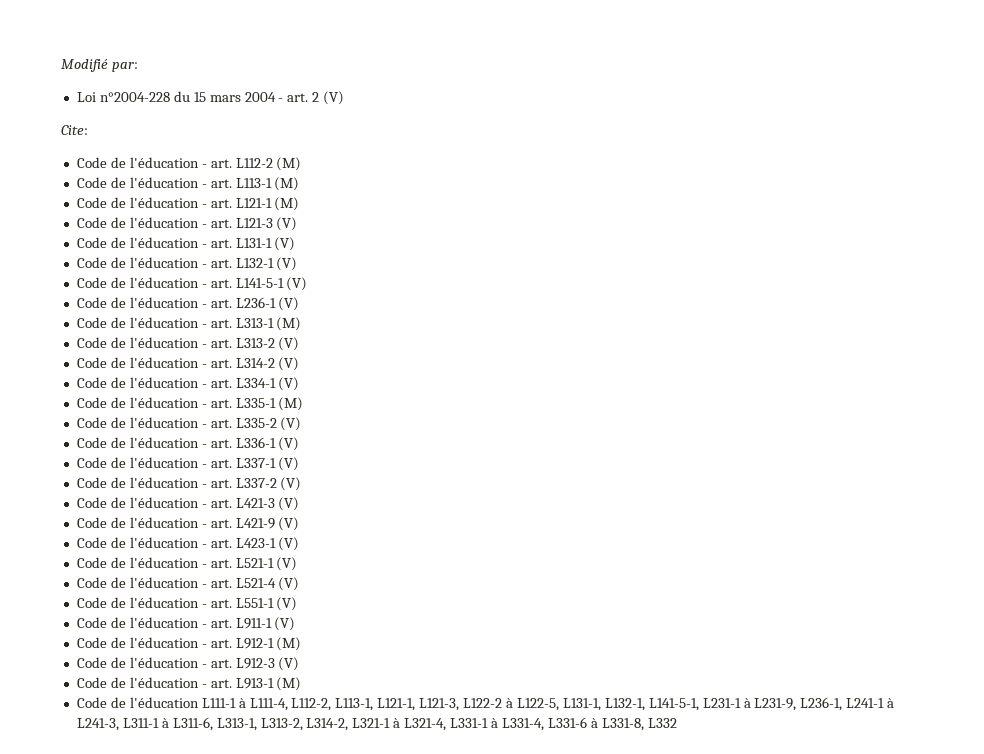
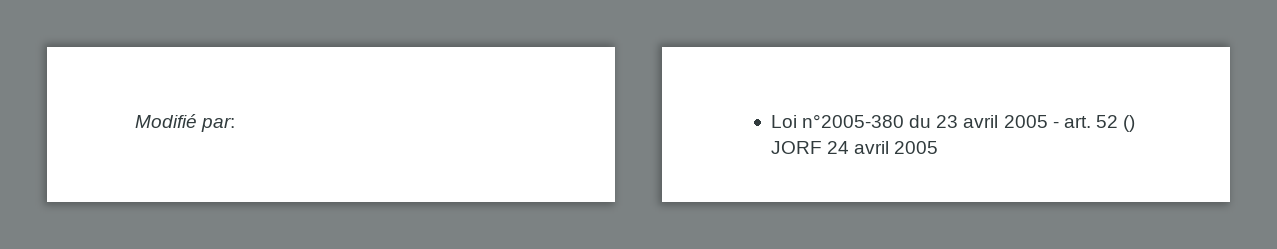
[99,91,345,105] [61,125,88,135] [76,157,302,171] [76,177,300,191] [76,197,300,211] [76,217,298,231] [76,237,296,251] [76,257,298,271] [76,277,308,291] [76,297,300,311] [76,317,302,331] [76,337,300,351] [76,357,300,371] [76,377,300,391] [76,397,304,411] [76,417,302,431] [76,437,300,451] [76,457,300,471] [76,477,302,491] [76,497,300,511] [76,517,300,531] [76,537,300,551] [76,557,298,571] [76,577,300,591] [76,597,298,611] [76,617,296,631] [76,637,302,651] [76,657,300,671] [76,677,302,691] [76,697,895,711] [76,717,677,731] n°2004-228 du 15 mars 2004 - art. 2 (V) // Cite: // Code de l'éducation - art. L112-2 (M) // Code de l'éducation - art. L113-1 (M) // Code de l'éducation - art. L121-1 (M) // Code de l'éducation - art. L121-3 (V) // Code de l'éducation - art. L131-1 (V) // Code de l'éducation - art. L132-1 (V) // Code de l'éducation - art. L141-5-1 (V) // Code de l'éducation - art. L236-1 (V) // Code de l'éducation - art. L313-1 (M) // Code de l'éducation - art. L313-2 (V) // Code de l'éducation - art. L314-2 (V) // Code de l'éducation - art. L334-1 (V) // Code de l'éducation - art. L335-1 (M) // Code de l'éducation - art. L335-2 (V) // Code de l'éducation - art. L336-1 (V) // Code de l'éducation - art. L337-1 (V) // Code de l'éducation - art. L337-2 (V) // Code de l'éducation - art. L421-3 (V) // Code de l'éducation - art. L421-9 (V) // Code de l'éducation - art. L423-1 (V) // Code de l'éducation - art. L521-1 (V) // Code de l'éducation - art. L521-4 (V) // Code de l'éducation - art. L551-1 (V) // Code de l'éducation - art. L911-1 (V) // Code de l'éducation - art. L912-1 (M) // Code de l'éducation - art. L912-3 (V) // Code de l'éducation - art. L913-1 (M) // Code de l'éducation L111-1 à L111-4, L112-2, L113-1, L121-1, L121-3, L122-2 à L122-5, L131-1, L132-1, L141-5-1, L231-1 à L231-9, L236-1, L241-1 à L241-3, L311-1 à L311-6, L313-1, L313-2, L314-2, L321-1 à L321-4, L331-1 à L331-4, L331-6 à L331-8, L332 -> [802,114,1136,132] [770,141,939,154] n°2005-380 du 23 avril 2005 - art. 52 () JORF 24 avril 2005

